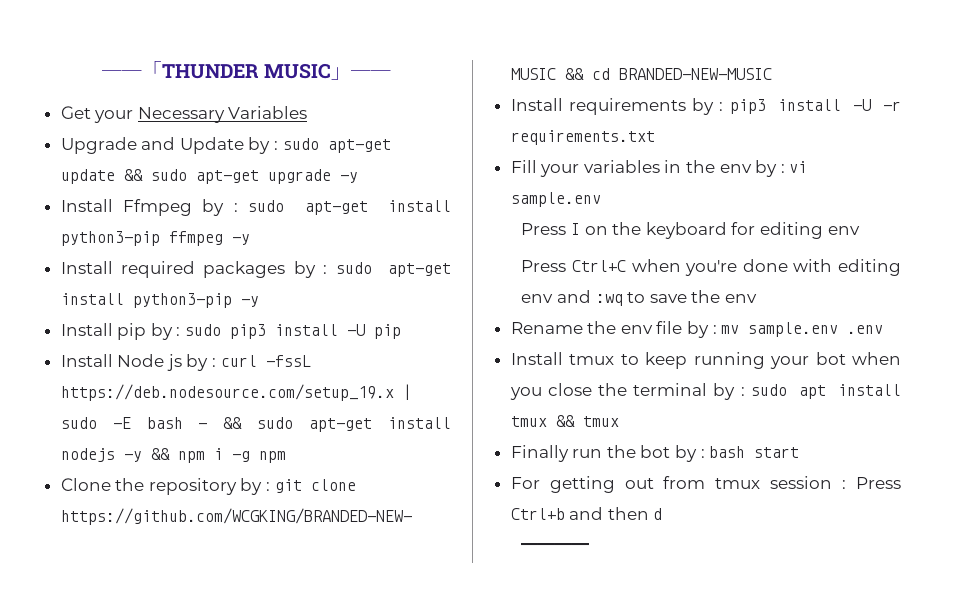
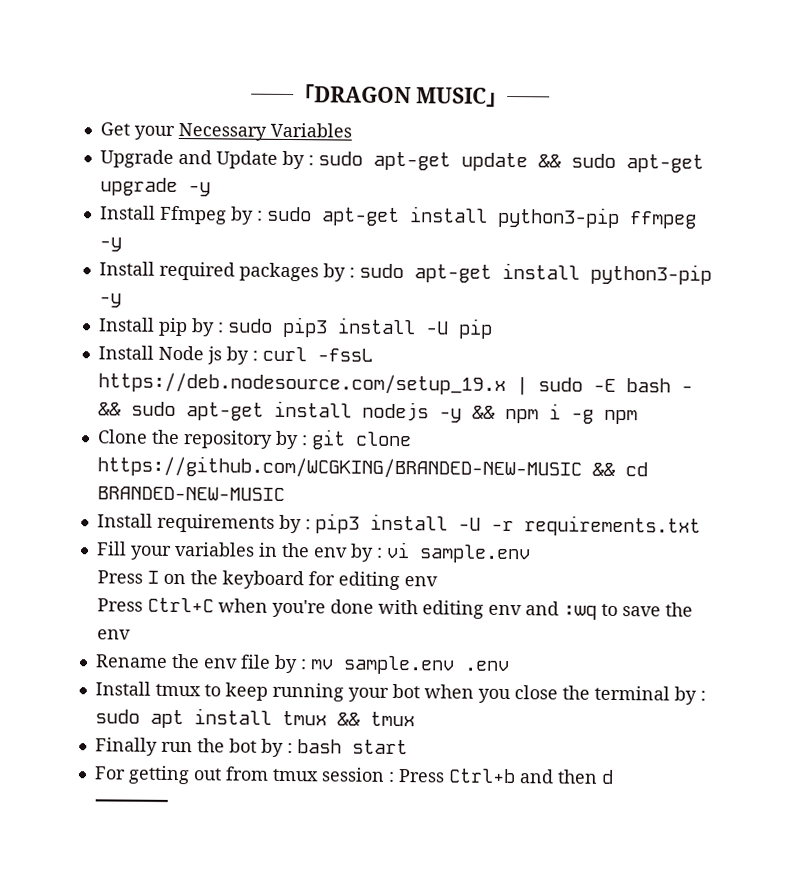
[162,64,260,79] THUNDER -> [313,86,412,104] DRAGON

